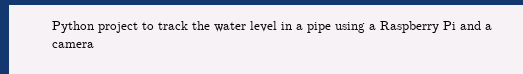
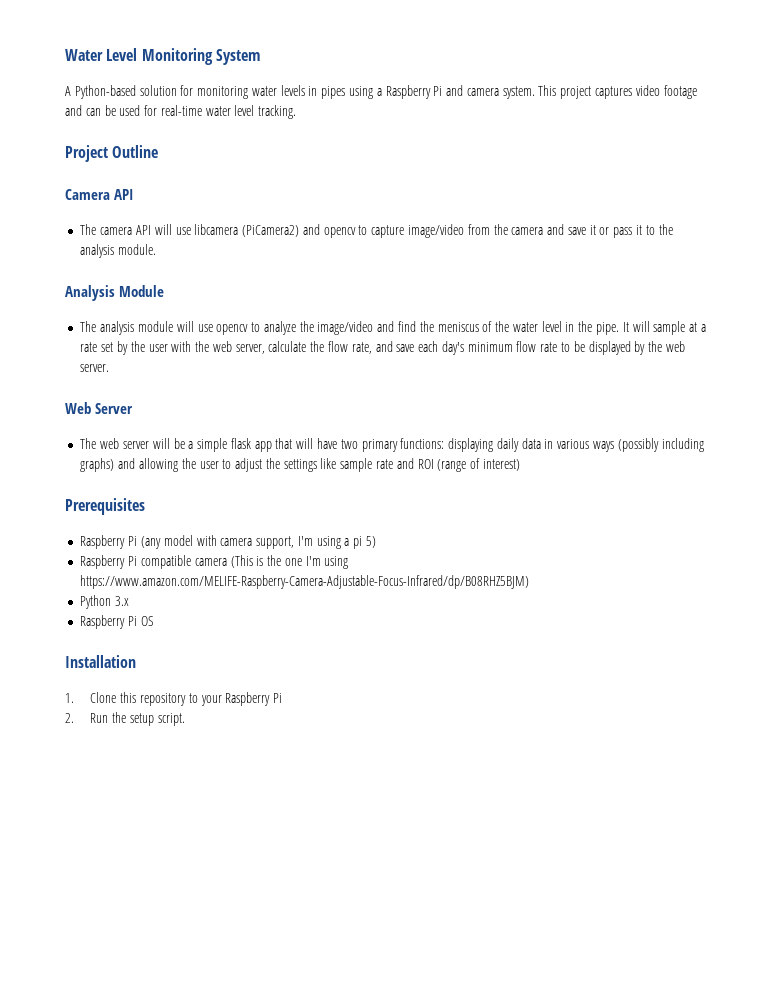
[52,21,331,33] Python project to track the water level in a pipe -> [65,48,260,65] [65,85,346,99] Water Level Monitoring System // A Python-based solution for monitoring water levels in pipes
[485,24,492,30] [52,42,94,48] a camera -> [466,85,697,99] [65,105,297,119] [65,145,159,162] [65,189,134,200] [80,224,673,238] [80,244,157,258] [65,285,164,301] [80,321,706,335] [80,341,685,355] [80,364,110,372] [65,402,133,414] [80,438,704,452] [80,458,520,472] [65,498,145,515] [80,535,376,549] [80,555,349,569] [80,575,530,589] [80,595,130,609] [80,615,154,629] [65,655,136,668] [65,692,283,706] [65,712,185,726] camera system. This project captures video footage and can be used for real-time water level tracking. // Project Outline // Camera API // The camera API will use libcamera (PiCamera2) and opencv to capture image/video from the camera and save it or pass it to the analysis module. // Analysis Module // The analysis module will use opencv to analyze the image/video and find the meniscus of the water level in the pipe. It will sample at a rate set by the user with the web server, calculate the flow rate, and save each day's minimum flow rate to be displayed by the web server. // Web Server // The web server will be a simple flask app that will have two primary functions: displaying daily data in various ways (possibly including graphs) and allowing the user to adjust the settings like sample rate and ROI (range of interest) // Prerequisites // Raspberry Pi (any model with camera support, I'm using a pi 5) // Raspberry Pi compatible camera (This is the one I'm using https://www.amazon.com/MELIFE-Raspberry-Camera-Adjustable-Focus-Infrared/dp/B08RHZ5BJM) // Python 3.x // Raspberry Pi OS // Installation // 1. Clone this repository to your Raspberry Pi // 2. Run the setup script.

